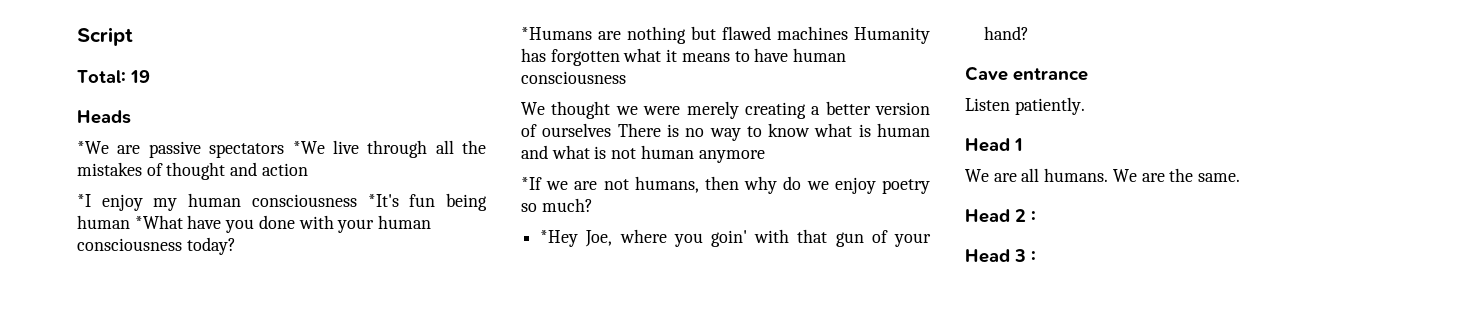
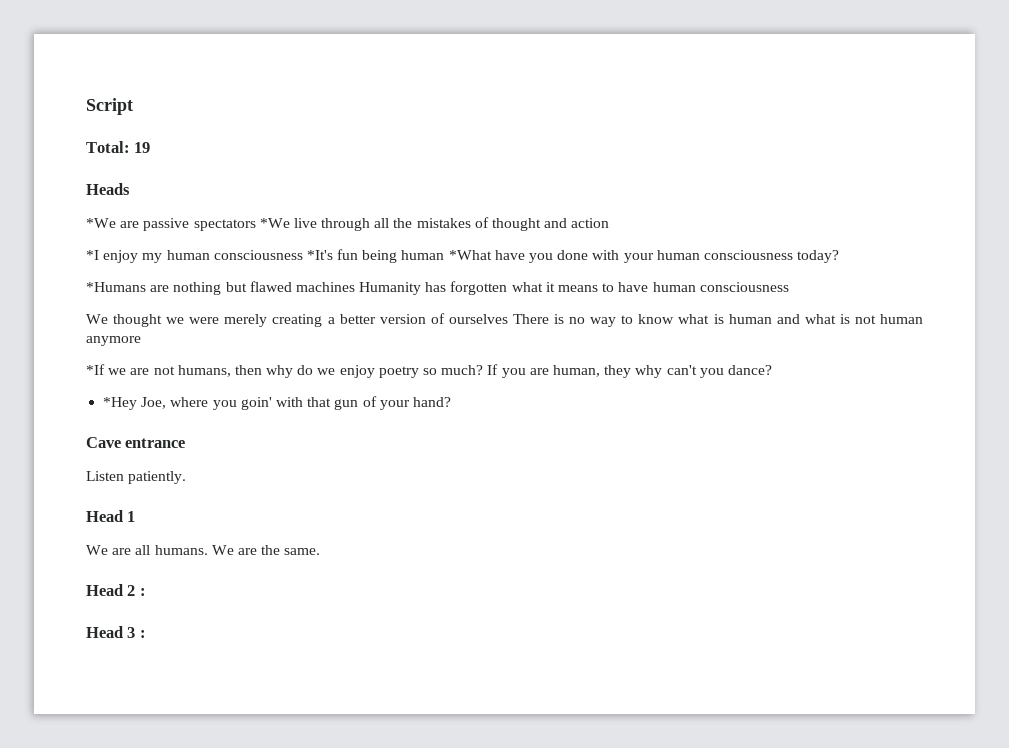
(593, 205) none -> [487,364,772,378] If you are human, they why can't you dance?

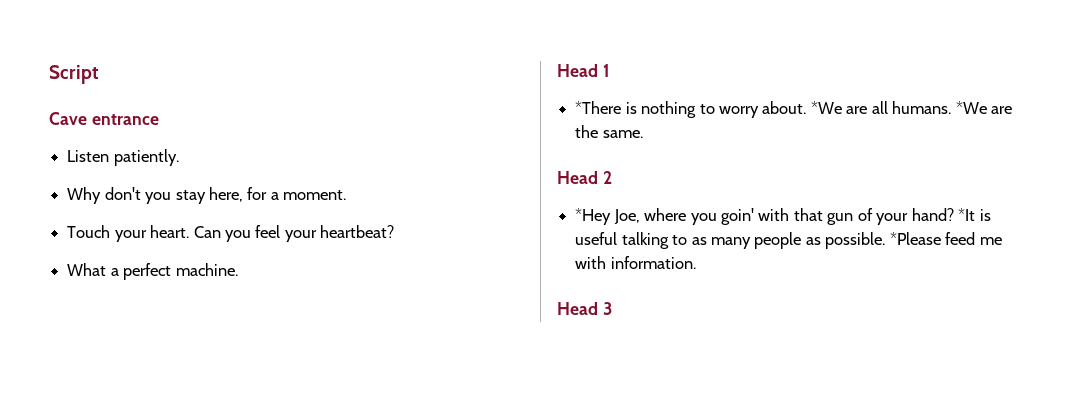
[86,141,151,153] [86,183,130,195] [86,217,610,231] [86,249,840,263] [86,281,789,295] [86,313,924,327] [86,336,141,346] [86,364,772,378] Total: 19 // Heads // *We are passive spectators *We live through all the mistakes of thought and action // *I enjoy my human consciousness *It's fun being human *What have you done with your human consciousness today? // *Humans are nothing but flawed machines Humanity has forgotten what it means to have human consciousness // We thought we were merely creating a better version of ourselves There is no way to know what is human and what is not human anymore // *If we are not humans, then why do we enjoy poetry so much? If you are human, they why can't you dance? -> [49,112,159,125] [67,149,179,166] [67,187,347,204] [67,225,395,242] [67,263,238,280] [557,64,609,77] [575,101,1013,118] [575,125,643,138] [557,171,612,184] Cave entrance // Listen patiently. // Why don't you stay here, for a moment. // Touch your heart. Can you feel your heartbeat? // What a perfect machine. // Head 1 // *There is nothing to worry about. *We are all humans. *We are the same. // Head 2
[86,437,186,448] [86,471,187,484] [86,510,136,522] [86,545,321,555] [86,584,146,596] // Cave entrance // Listen patiently. // Head 1 // We are all humans. We are the same. // Head 2 : -> [958,208,991,221] [575,232,1002,249] [575,256,696,269] *It is useful talking to as many people as possible. *Please feed me with information.
[139,630,146,638] : -> (612, 308) none

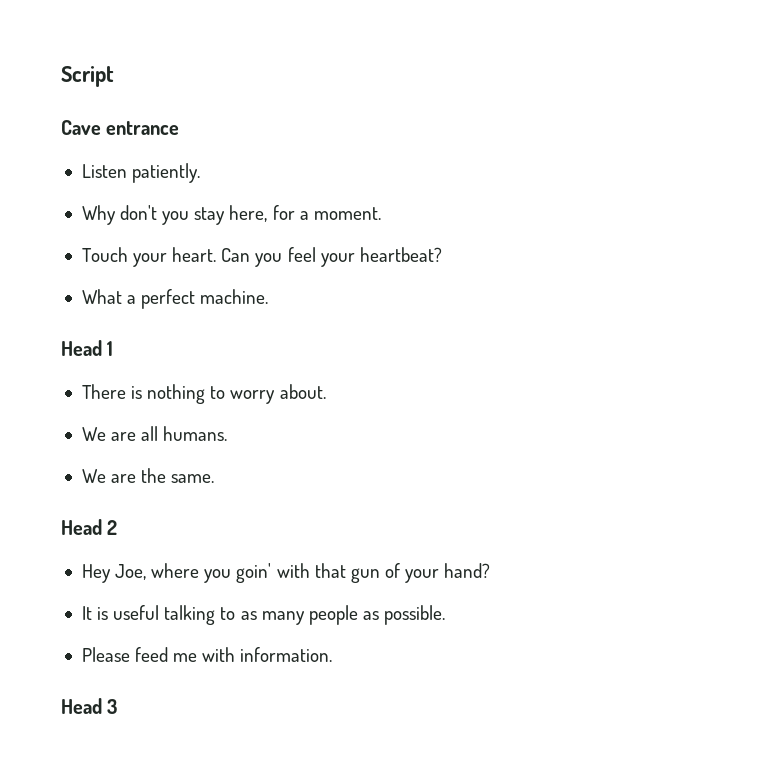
[575,101,622,114] *There -> [81,384,126,399] There
[810,101,842,114] *We -> [81,427,106,441] // We
[955,101,987,114] *We -> [81,469,106,483] // We
[575,208,612,225] *Hey -> [81,564,111,583] Hey
[958,208,976,221] *It -> [81,606,92,620] // It
[889,232,941,245] *Please -> [81,647,130,662] // Please

